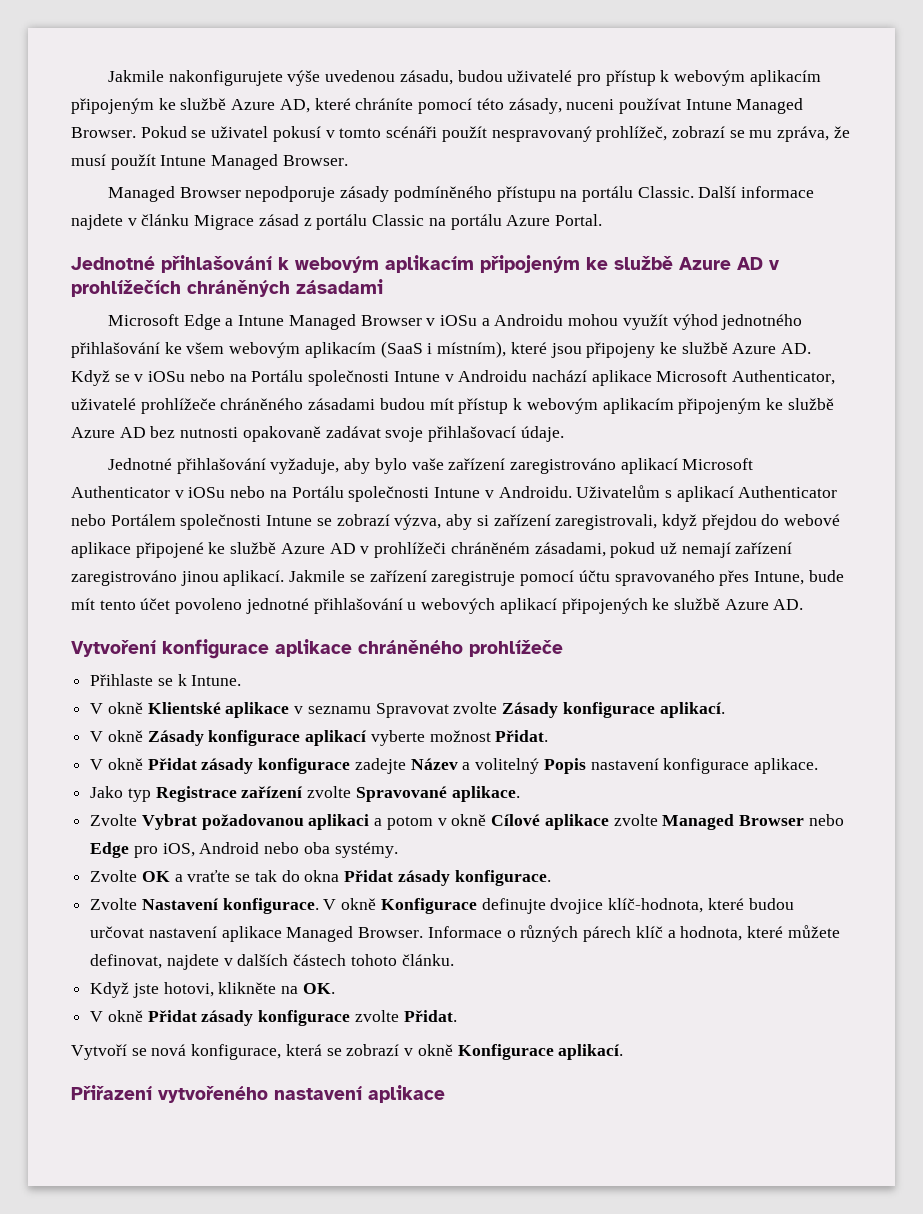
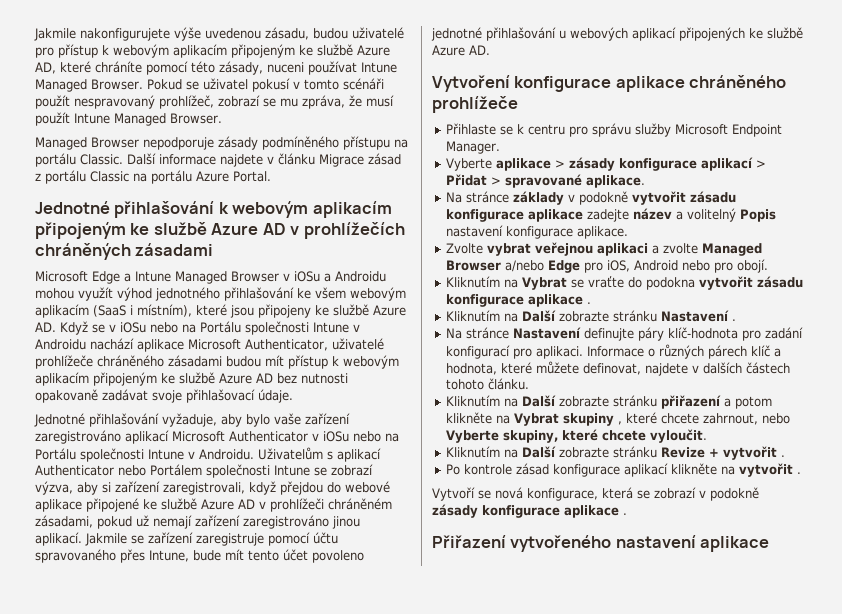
[191,675,242,686] [90,702,725,718] [90,730,549,746] [90,758,458,774] Intune. // V okně Klientské aplikace v seznamu Spravovat zvolte Zásady konfigurace aplikací. // V okně Zásady konfigurace aplikací vyberte možnost Přidat. // V okně Přidat zásady konfigurace zadejte Název -> [528,123,783,137] [446,141,501,154] [446,157,767,171] [446,174,646,188] [446,191,737,205] [446,208,673,222] centru pro správu služby Microsoft Endpoint Manager. // Vyberte aplikace > zásady konfigurace aplikací > Přidat > spravované aplikace. // Na stránce základy v podokně vytvořit zásadu konfigurace aplikace zadejte název
[90,786,520,802] [90,814,609,830] Jako typ Registrace zařízení zvolte Spravované aplikace. // Zvolte Vybrat požadovanou aplikaci a potom v okně Cílové aplikace -> [446,242,660,256] Zvolte vybrat veřejnou aplikaci a
[808,814,844,826] nebo -> [505,260,545,272] a/nebo
[303,842,398,858] [90,870,551,886] [90,898,794,914] [90,926,424,942] oba systémy. // Zvolte OK a vraťte se tak do okna Přidat zásady konfigurace. // Zvolte Nastavení konfigurace. V okně Konfigurace definujte dvojice klíč-hodnota, které budou určovat nastavení aplikace Managed Browser. -> [714,259,769,273] [446,276,804,290] [446,294,592,307] [446,310,737,322] [446,327,804,341] [446,345,584,359] pro obojí. // Kliknutím na Vybrat se vraťte do podokna vytvořit zásadu konfigurace aplikace . // Kliknutím na Další zobrazte stránku Nastavení . // Na stránce Nastavení definujte páry klíč-hodnota pro zadání konfigurací pro aplikaci.
[90,982,335,998] [90,1010,457,1026] Když jste hotovi, klikněte na OK. // V okně Přidat zásady konfigurace zvolte Přidat. -> [446,395,773,409] [446,412,791,426] [446,429,708,443] [446,446,786,460] [446,463,802,477] Kliknutím na Další zobrazte stránku přiřazení a potom klikněte na Vybrat skupiny , které chcete zahrnout, nebo Vyberte skupiny, které chcete vyloučit. // Kliknutím na Další zobrazte stránku Revize + vytvořit . // Po kontrole zásad konfigurace aplikací klikněte na vytvořit .
[417,1044,624,1060] okně Konfigurace aplikací. -> [710,487,759,501] [432,504,627,518] podokně zásady konfigurace aplikace .

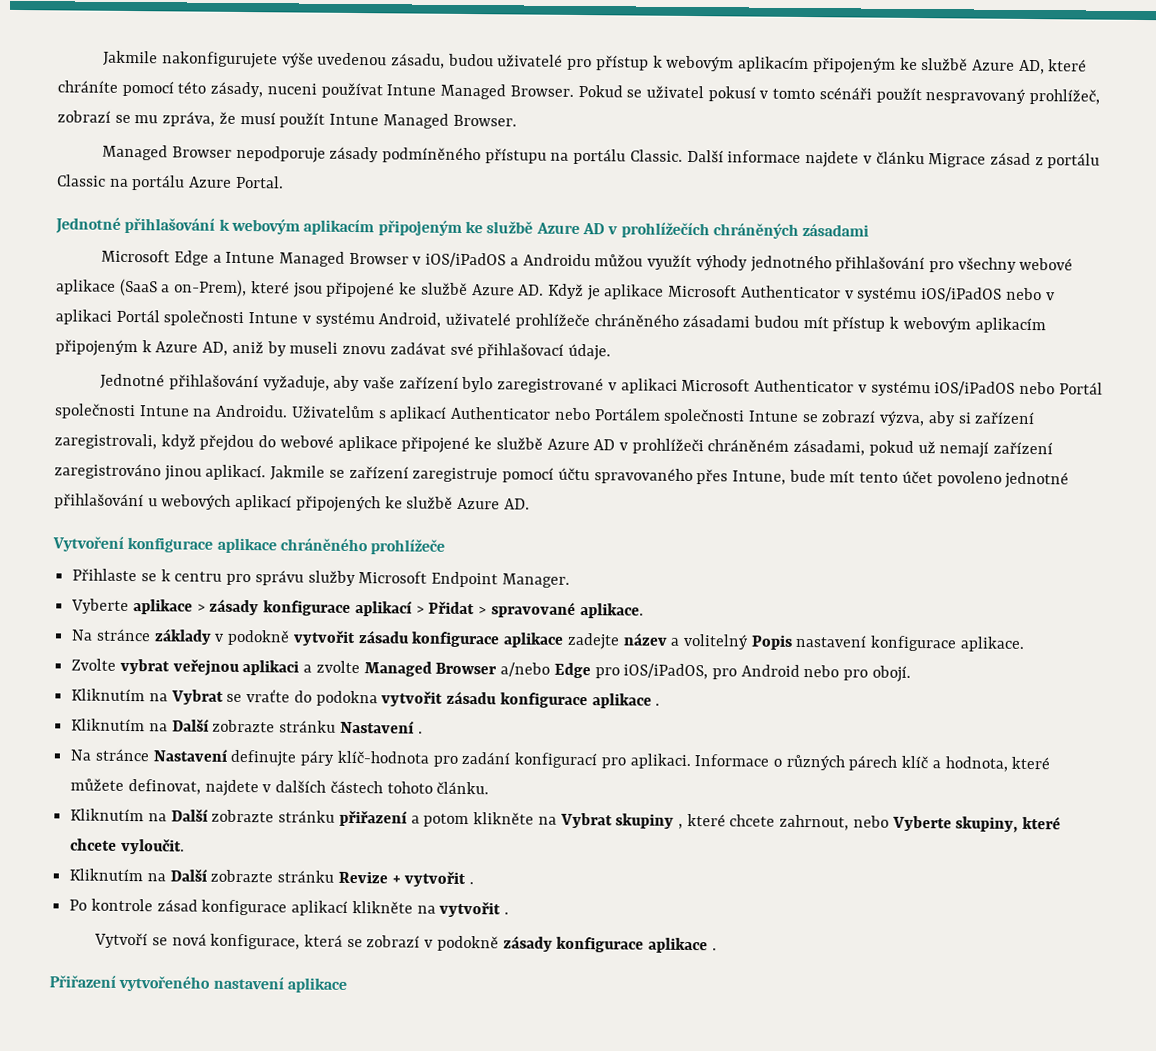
[294,271,320,282] iOSu -> [425,252,507,268] iOS/iPadOS
[35,287,406,301] [35,304,192,318] mohou využít výhod jednotného přihlašování ke všem webovým aplikacím (SaaS i místním), -> [594,254,1074,273] [56,278,248,298] můžou využít výhody jednotného přihlašování pro všechny webové aplikace (SaaS a on-Prem),
[258,304,311,318] připojeny -> [326,281,396,299] připojené
[92,321,360,335] [35,338,328,352] se v iOSu nebo na Portálu společnosti Intune v Androidu nachází aplikace Microsoft Authenticator, -> [586,284,1055,303] [55,309,442,328] je aplikace Microsoft Authenticator v systému iOS/iPadOS nebo v aplikaci Portál společnosti Intune v systému Android,
[161,372,348,384] [35,389,182,403] ke službě Azure AD bez nutnosti opakovaně zadávat svoje -> [141,340,474,357] k Azure AD, aniž by museli znovu zadávat své
[246,414,270,427] bylo -> (361, 383) none
[35,430,399,444] [35,448,195,462] zaregistrováno aplikací Microsoft Authenticator v iOSu nebo na Portálu společnosti Intune v -> [461,376,1103,397] [54,403,213,420] bylo zaregistrované v aplikaci Microsoft Authenticator v systému iOS/iPadOS nebo Portál společnosti Intune na
[607,260,631,272] iOS, -> [623,663,737,680] iOS/iPadOS, pro

